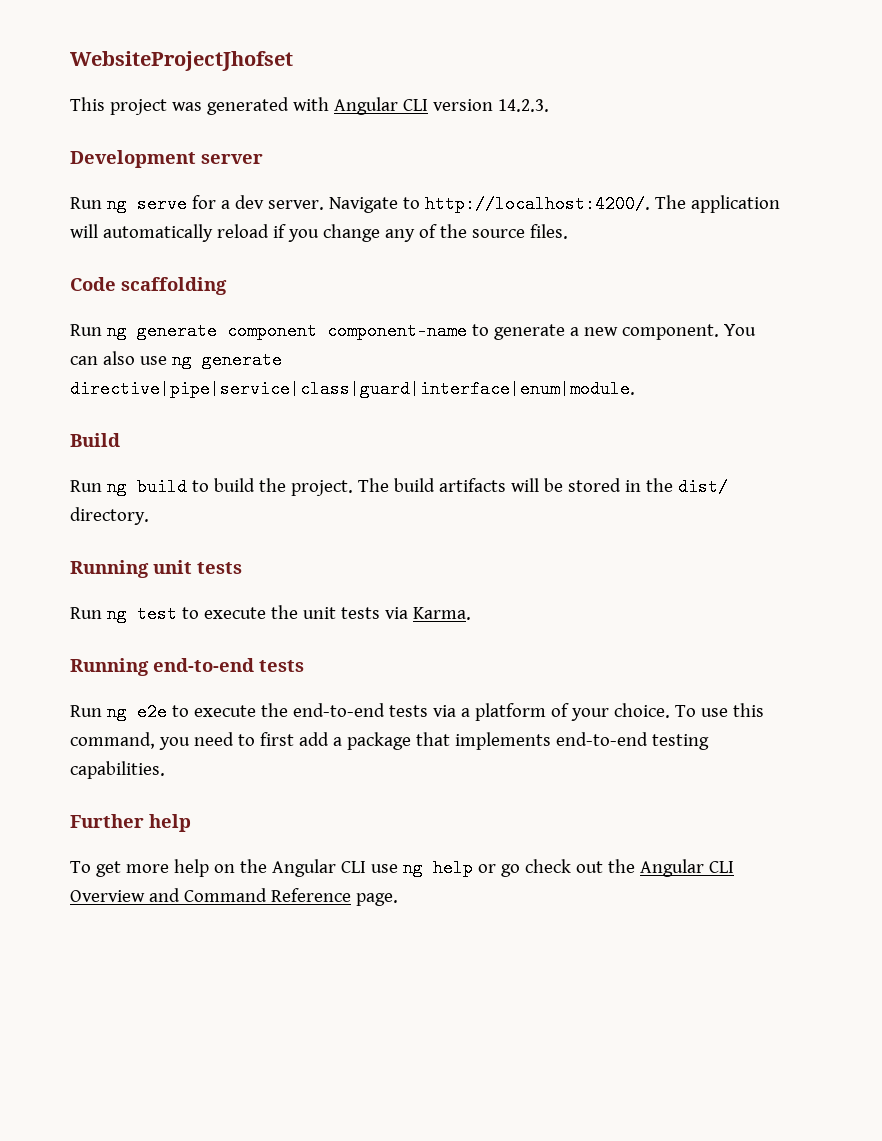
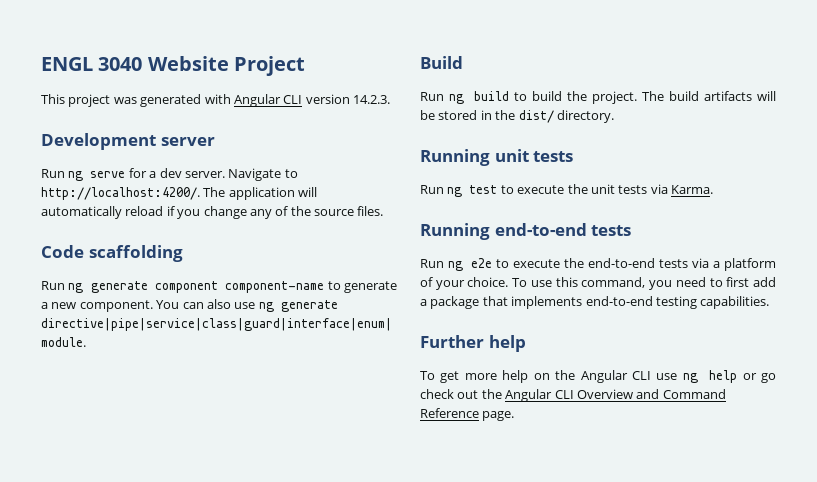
[70,51,293,71] WebsiteProjectJhofset -> [41,56,305,76] ENGL 3040 Website Project

